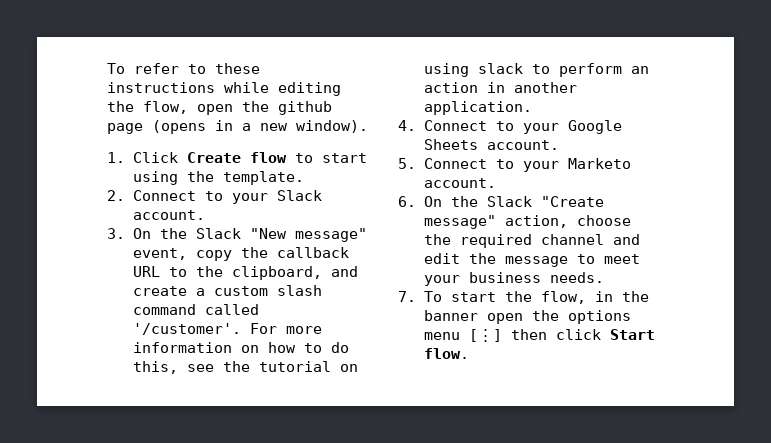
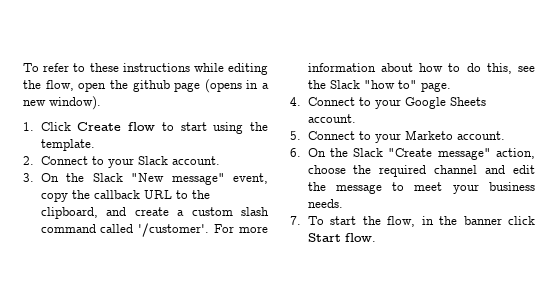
[240,345,259,353] on -> [380,63,413,72] about
[258,361,358,372] [423,63,649,77] [423,82,577,93] [423,101,532,115] tutorial on using slack to perform an action in another application. -> [329,80,451,92] Slack "how to" page.
[486,310,631,324] [423,329,547,342] open the options menu [⋮] then -> (502, 220) none

